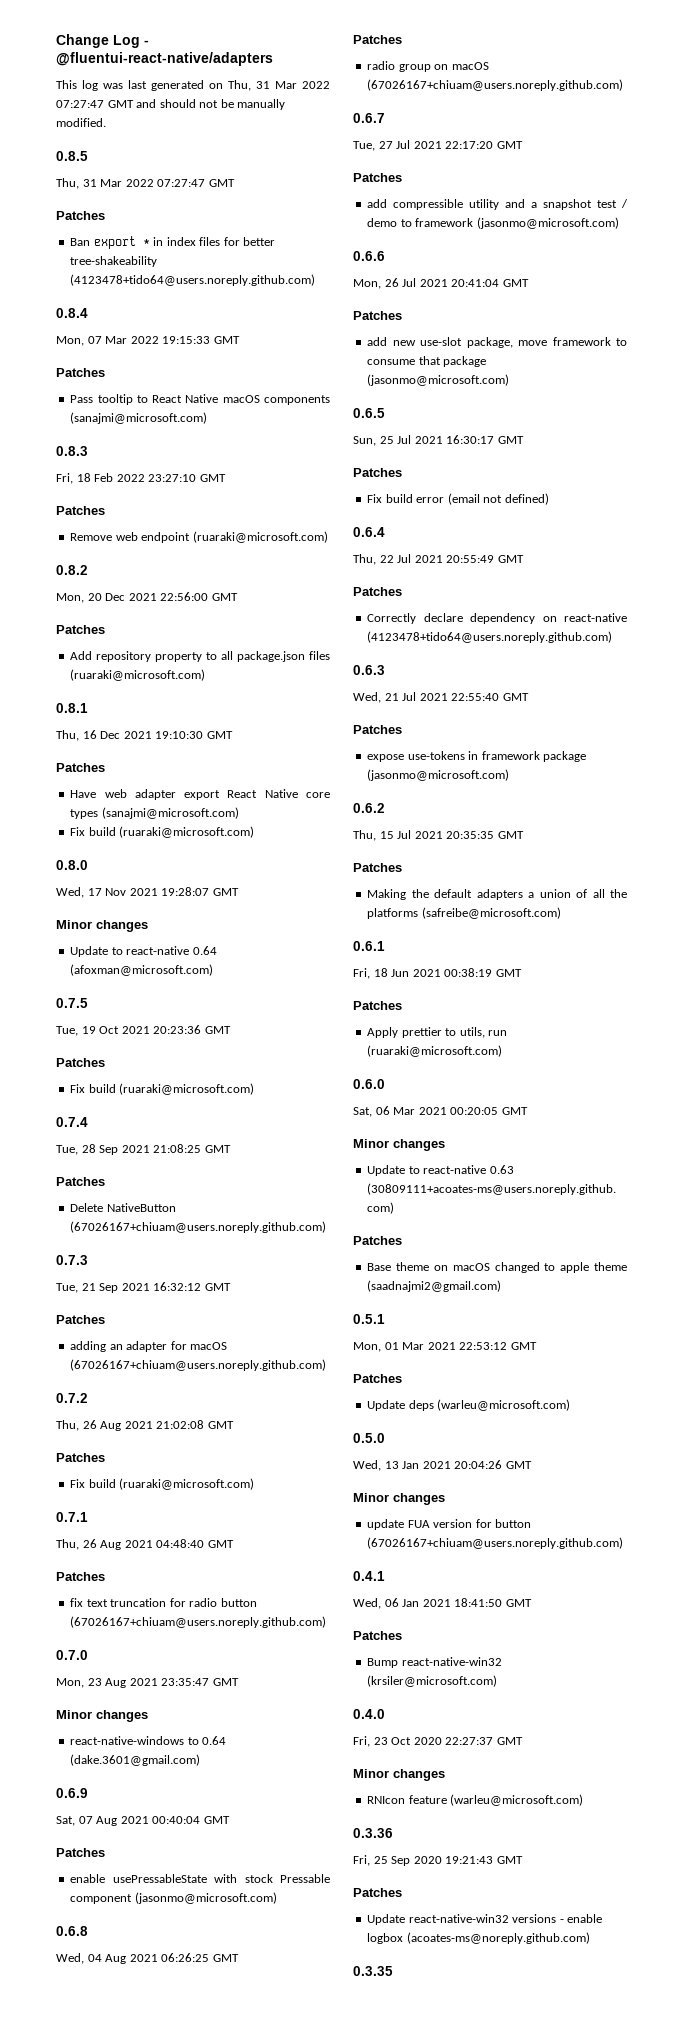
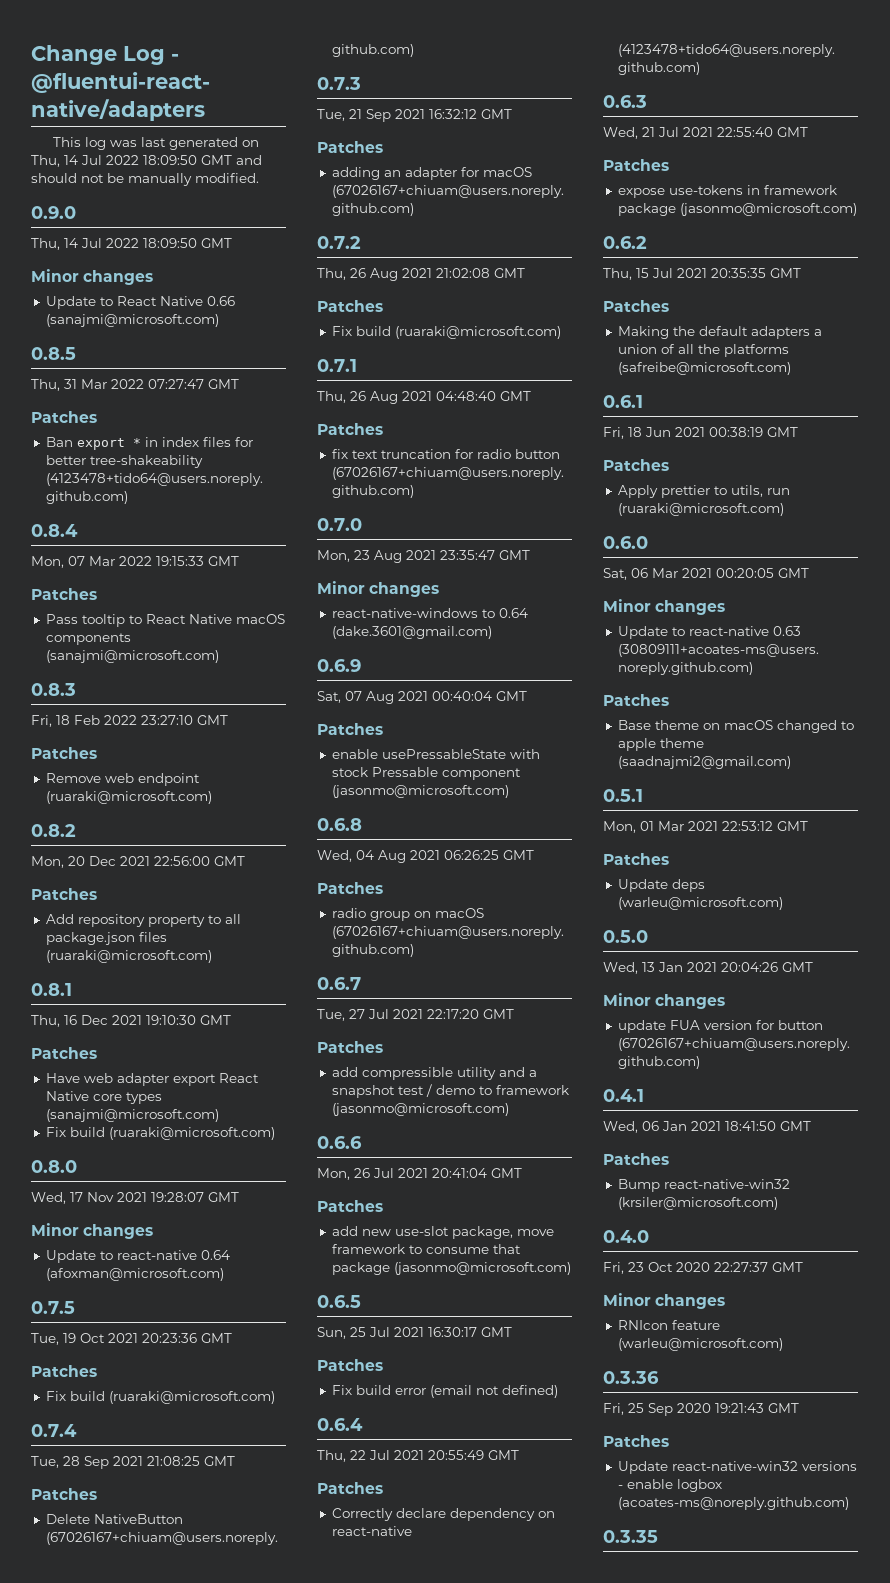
[256,81,330,89] [56,100,104,108] 31 Mar 2022 07:27:47 -> [64,155,197,165] 14 Jul 2022 18:09:50
(106, 122) none -> [31,206,76,219] [31,238,232,250] [31,269,154,285] [45,296,235,309] [45,314,219,327] // 0.9.0 // Thu, 14 Jul 2022 18:09:50 GMT // Minor changes // Update to React Native 0.66 (sanajmi@microsoft.com)

